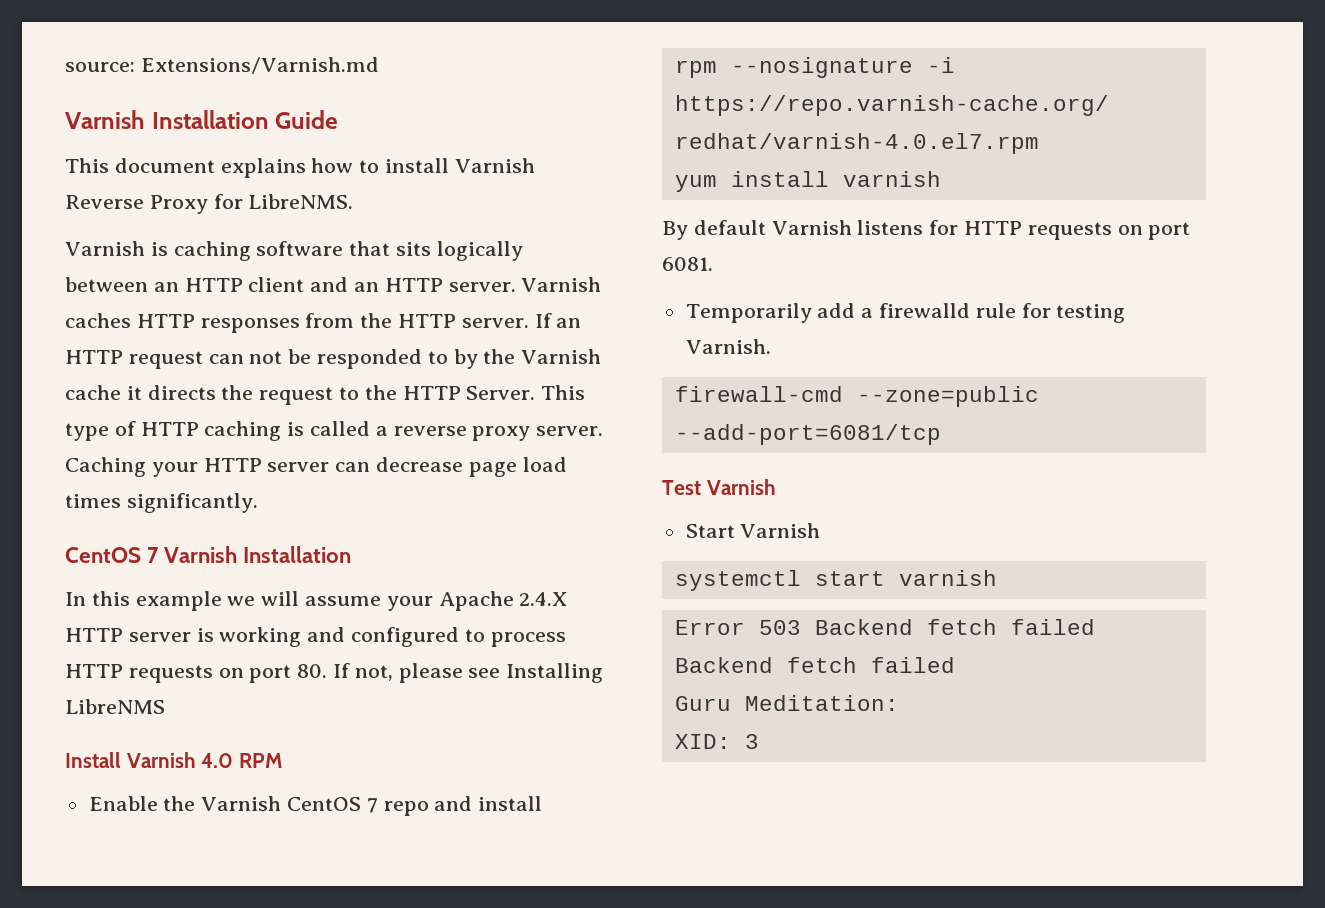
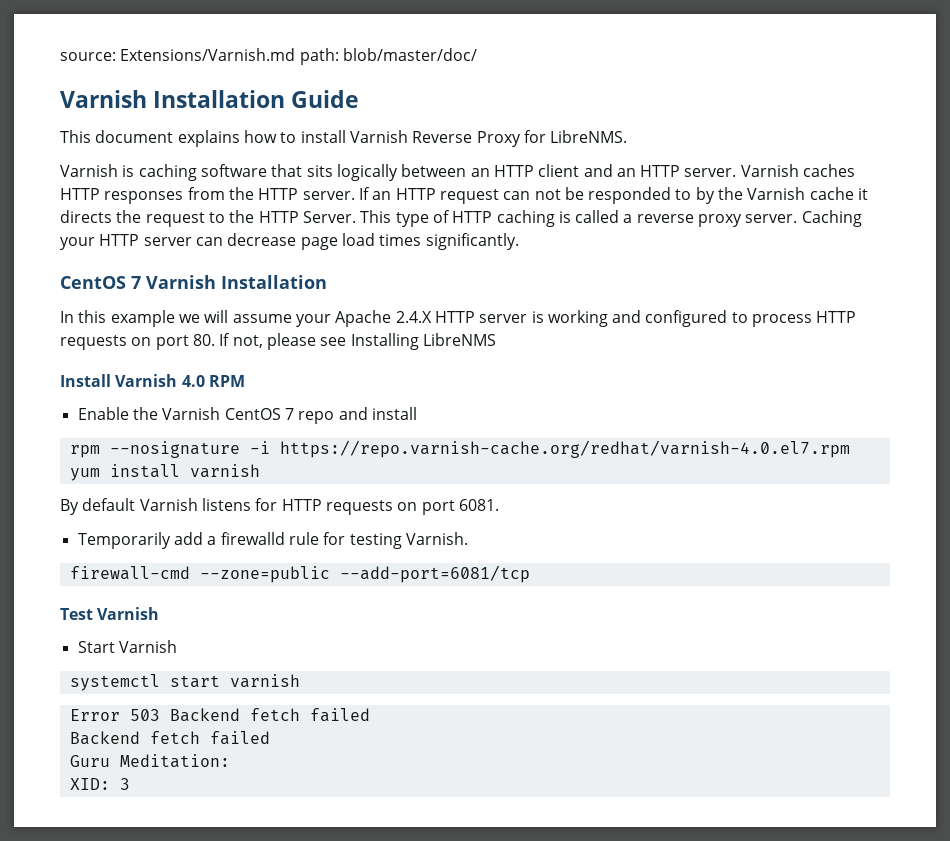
(379, 65) none -> [299,48,477,65] path: blob/master/doc/

